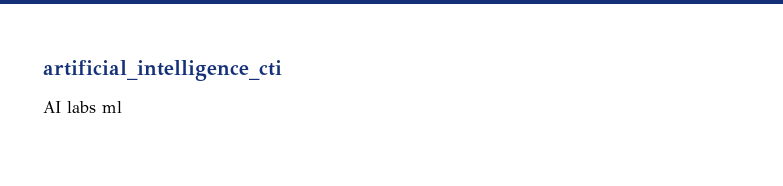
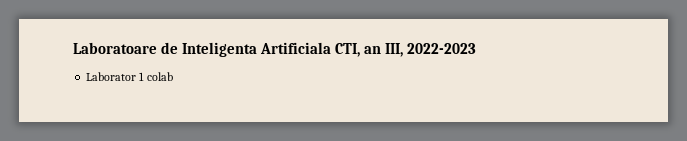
[43,60,282,81] [43,101,122,113] artificial_intelligence_cti // AI labs ml -> [73,42,477,57] [86,72,173,81] Laboratoare de Inteligenta Artificiala CTI, an III, 2022-2023 // Laborator 1 colab

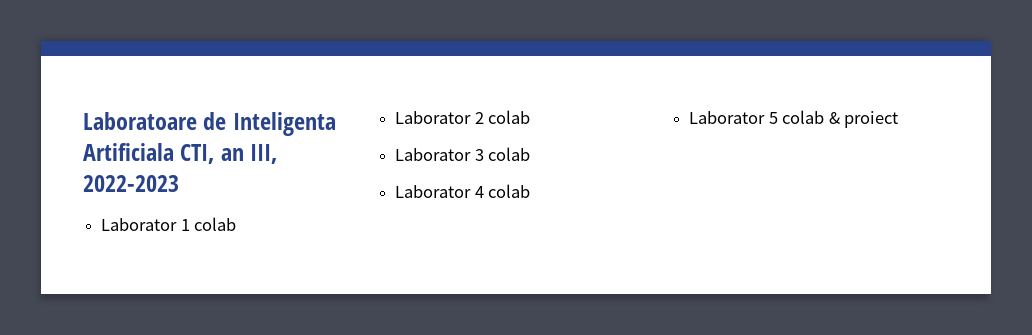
(173, 76) none -> [395,110,531,124] [395,147,531,161] [395,184,531,198] [689,110,898,128] // Laborator 2 colab // Laborator 3 colab // Laborator 4 colab // Laborator 5 colab & proiect

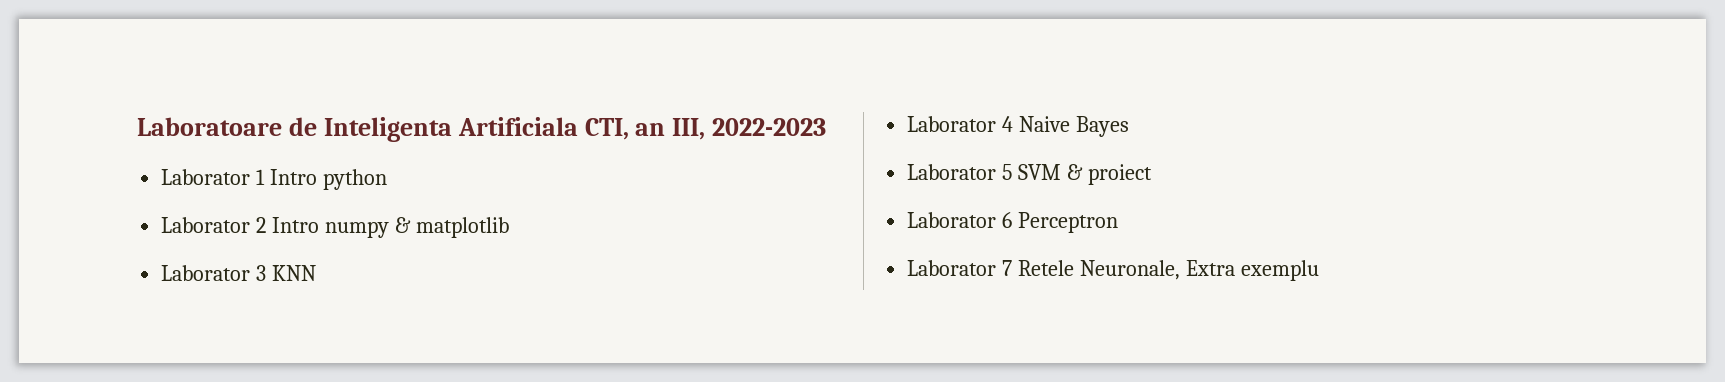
[194,217,237,231] colab -> [270,169,388,190] Intro python
[488,110,531,124] colab -> [272,217,509,238] Intro numpy & matplotlib
[488,147,531,161] colab -> [272,265,317,281] KNN
[488,184,531,198] colab -> [1019,116,1130,137] Naive Bayes
[782,110,825,124] colab -> [1018,164,1062,180] SVM
(898, 119) none -> [907,212,1119,233] [907,260,1319,281] // Laborator 6 Perceptron // Laborator 7 Retele Neuronale, Extra exemplu

